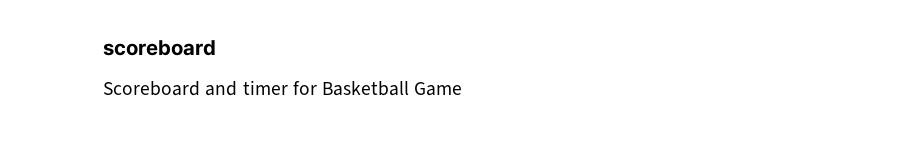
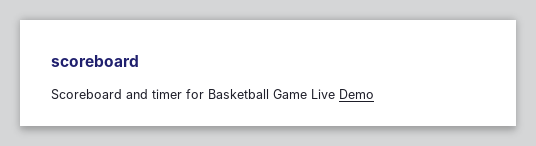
(463, 89) none -> [311,89,374,99] Live Demo

